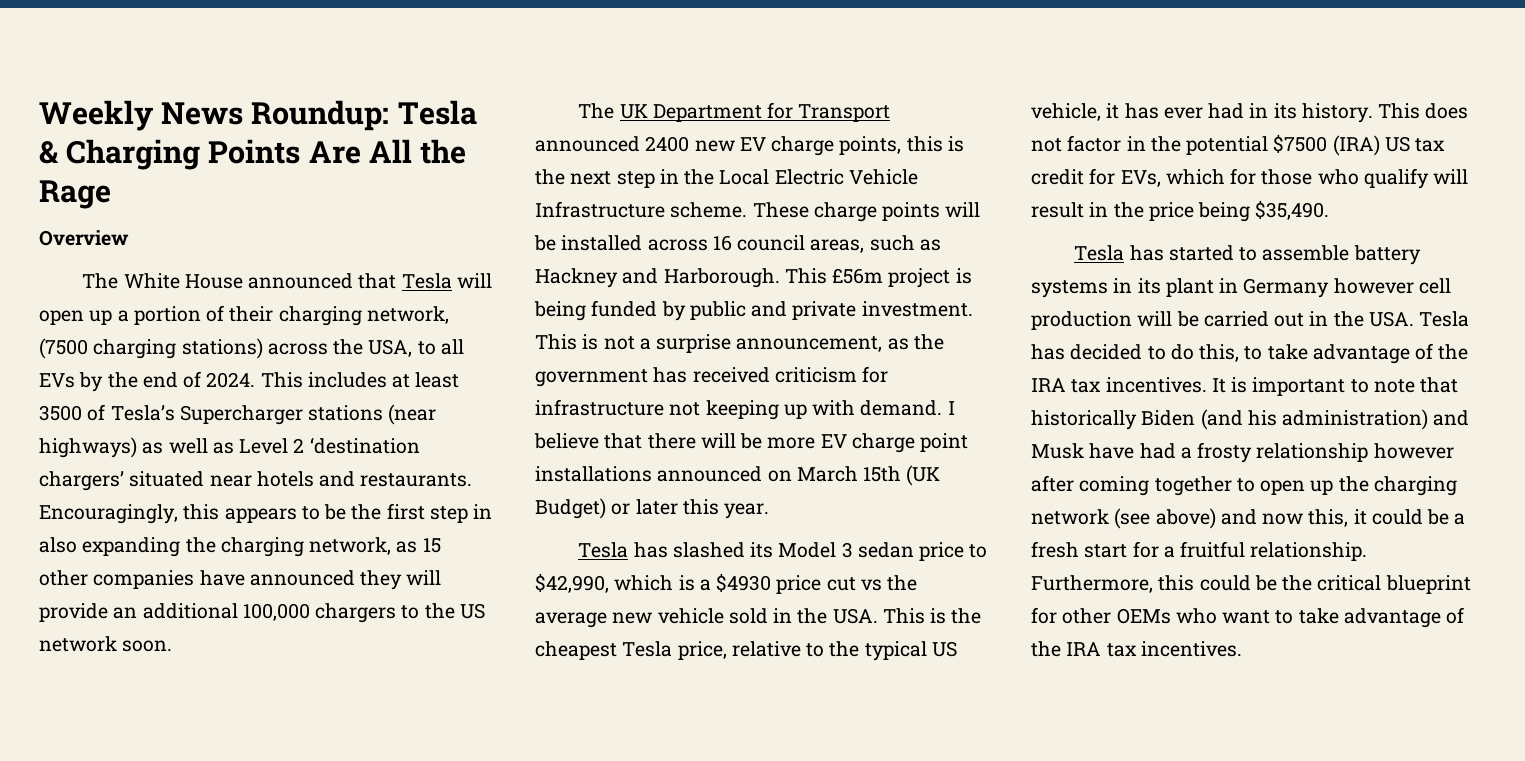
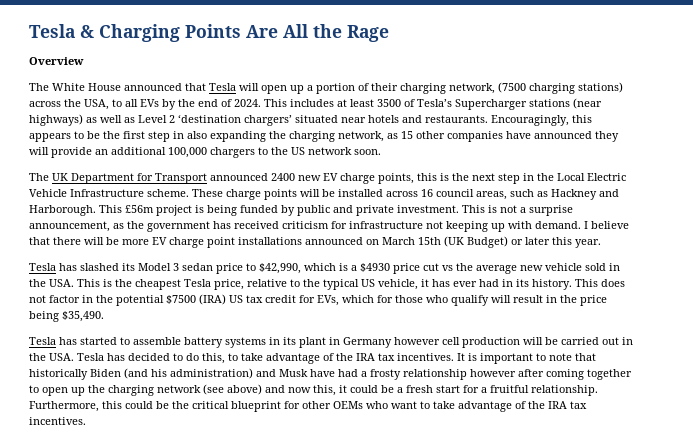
[39,100,390,131] Weekly News Roundup: -> (29, 31) none

